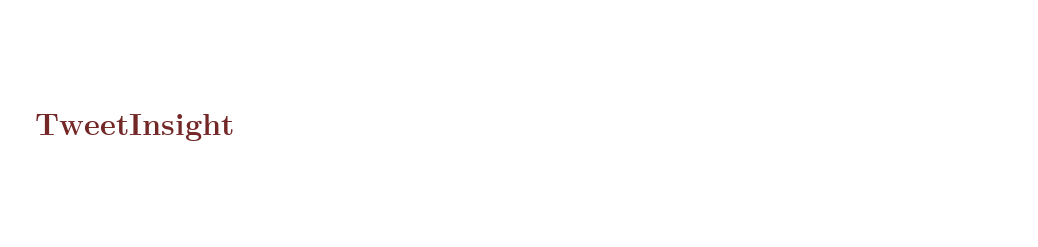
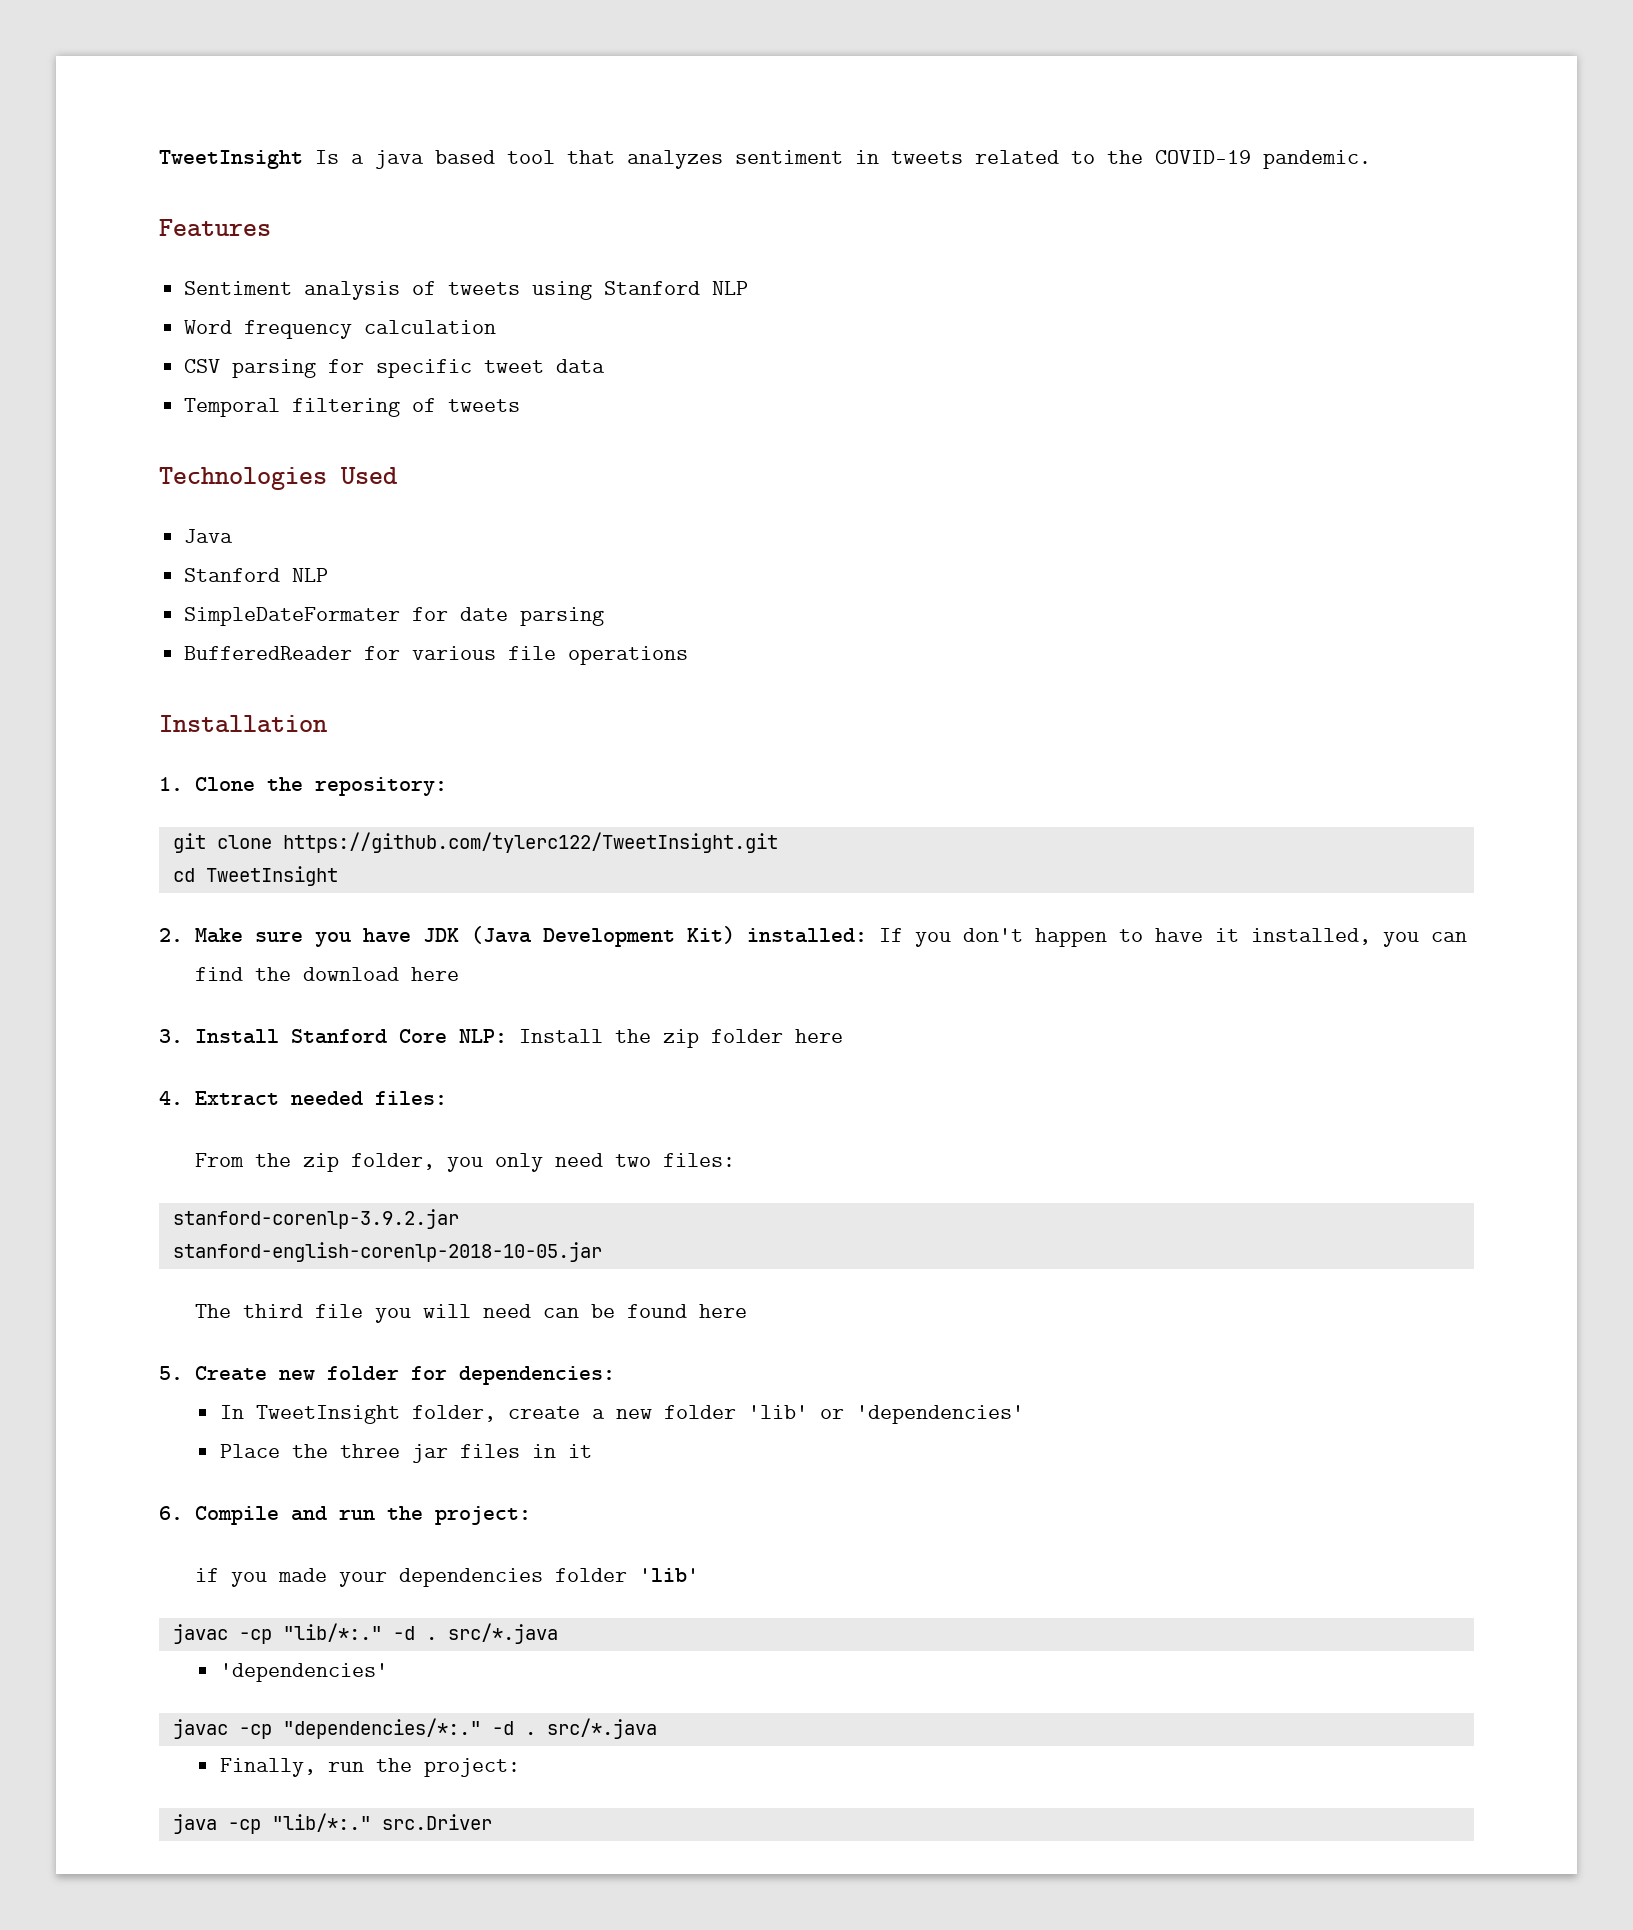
[35,114,234,141] TweetInsight -> [159,150,1371,169] [159,219,271,237] [184,281,749,300] [184,320,497,339] [184,359,606,378] [184,398,521,417] [159,467,398,490] [184,529,234,543] [184,568,329,582] [184,607,605,626] [184,646,689,665] [159,715,328,733] [159,777,447,796] [172,832,778,853] [172,866,338,886] [159,926,1467,947] [194,967,459,981] [159,1029,843,1048] [159,1091,447,1106] [194,1153,735,1172] [172,1209,459,1229] [172,1242,602,1262] [194,1304,747,1323] [159,1366,615,1385] [219,1405,1024,1424] [219,1444,592,1463] [159,1506,531,1525] [194,1568,699,1587] [172,1623,558,1644] [219,1663,388,1682] [172,1718,657,1739] [219,1758,520,1777] [172,1813,492,1834] TweetInsight Is a java based tool that analyzes sentiment in tweets related to the COVID-19 pandemic. // Features // Sentiment analysis of tweets using Stanford NLP // Word frequency calculation // CSV parsing for specific tweet data // Temporal filtering of tweets // Technologies Used // Java // Stanford NLP // SimpleDateFormater for date parsing // BufferedReader for various file operations // Installation // 1. Clone the repository: // git clone https://github.com/tylerc122/TweetInsight.git // cd TweetInsight // 2. Make sure you have JDK (Java Development Kit) installed: If you don't happen to have it installed, you can find the download here // 3. Install Stanford Core NLP: Install the zip folder here // 4. Extract needed files: // From the zip folder, you only need two files: // stanford-corenlp-3.9.2.jar // stanford-english-corenlp-2018-10-05.jar // The third file you will need can be found here // 5. Create new folder for dependencies: // In TweetInsight folder, create a new folder 'lib' or 'dependencies' // Place the three jar files in it // 6. Compile and run the project: // if you made your dependencies folder 'lib' // javac -cp "lib/*:." -d . src/*.java // 'dependencies' // javac -cp "dependencies/*:." -d . src/*.java // Finally, run the project: // java -cp "lib/*:." src.Driver

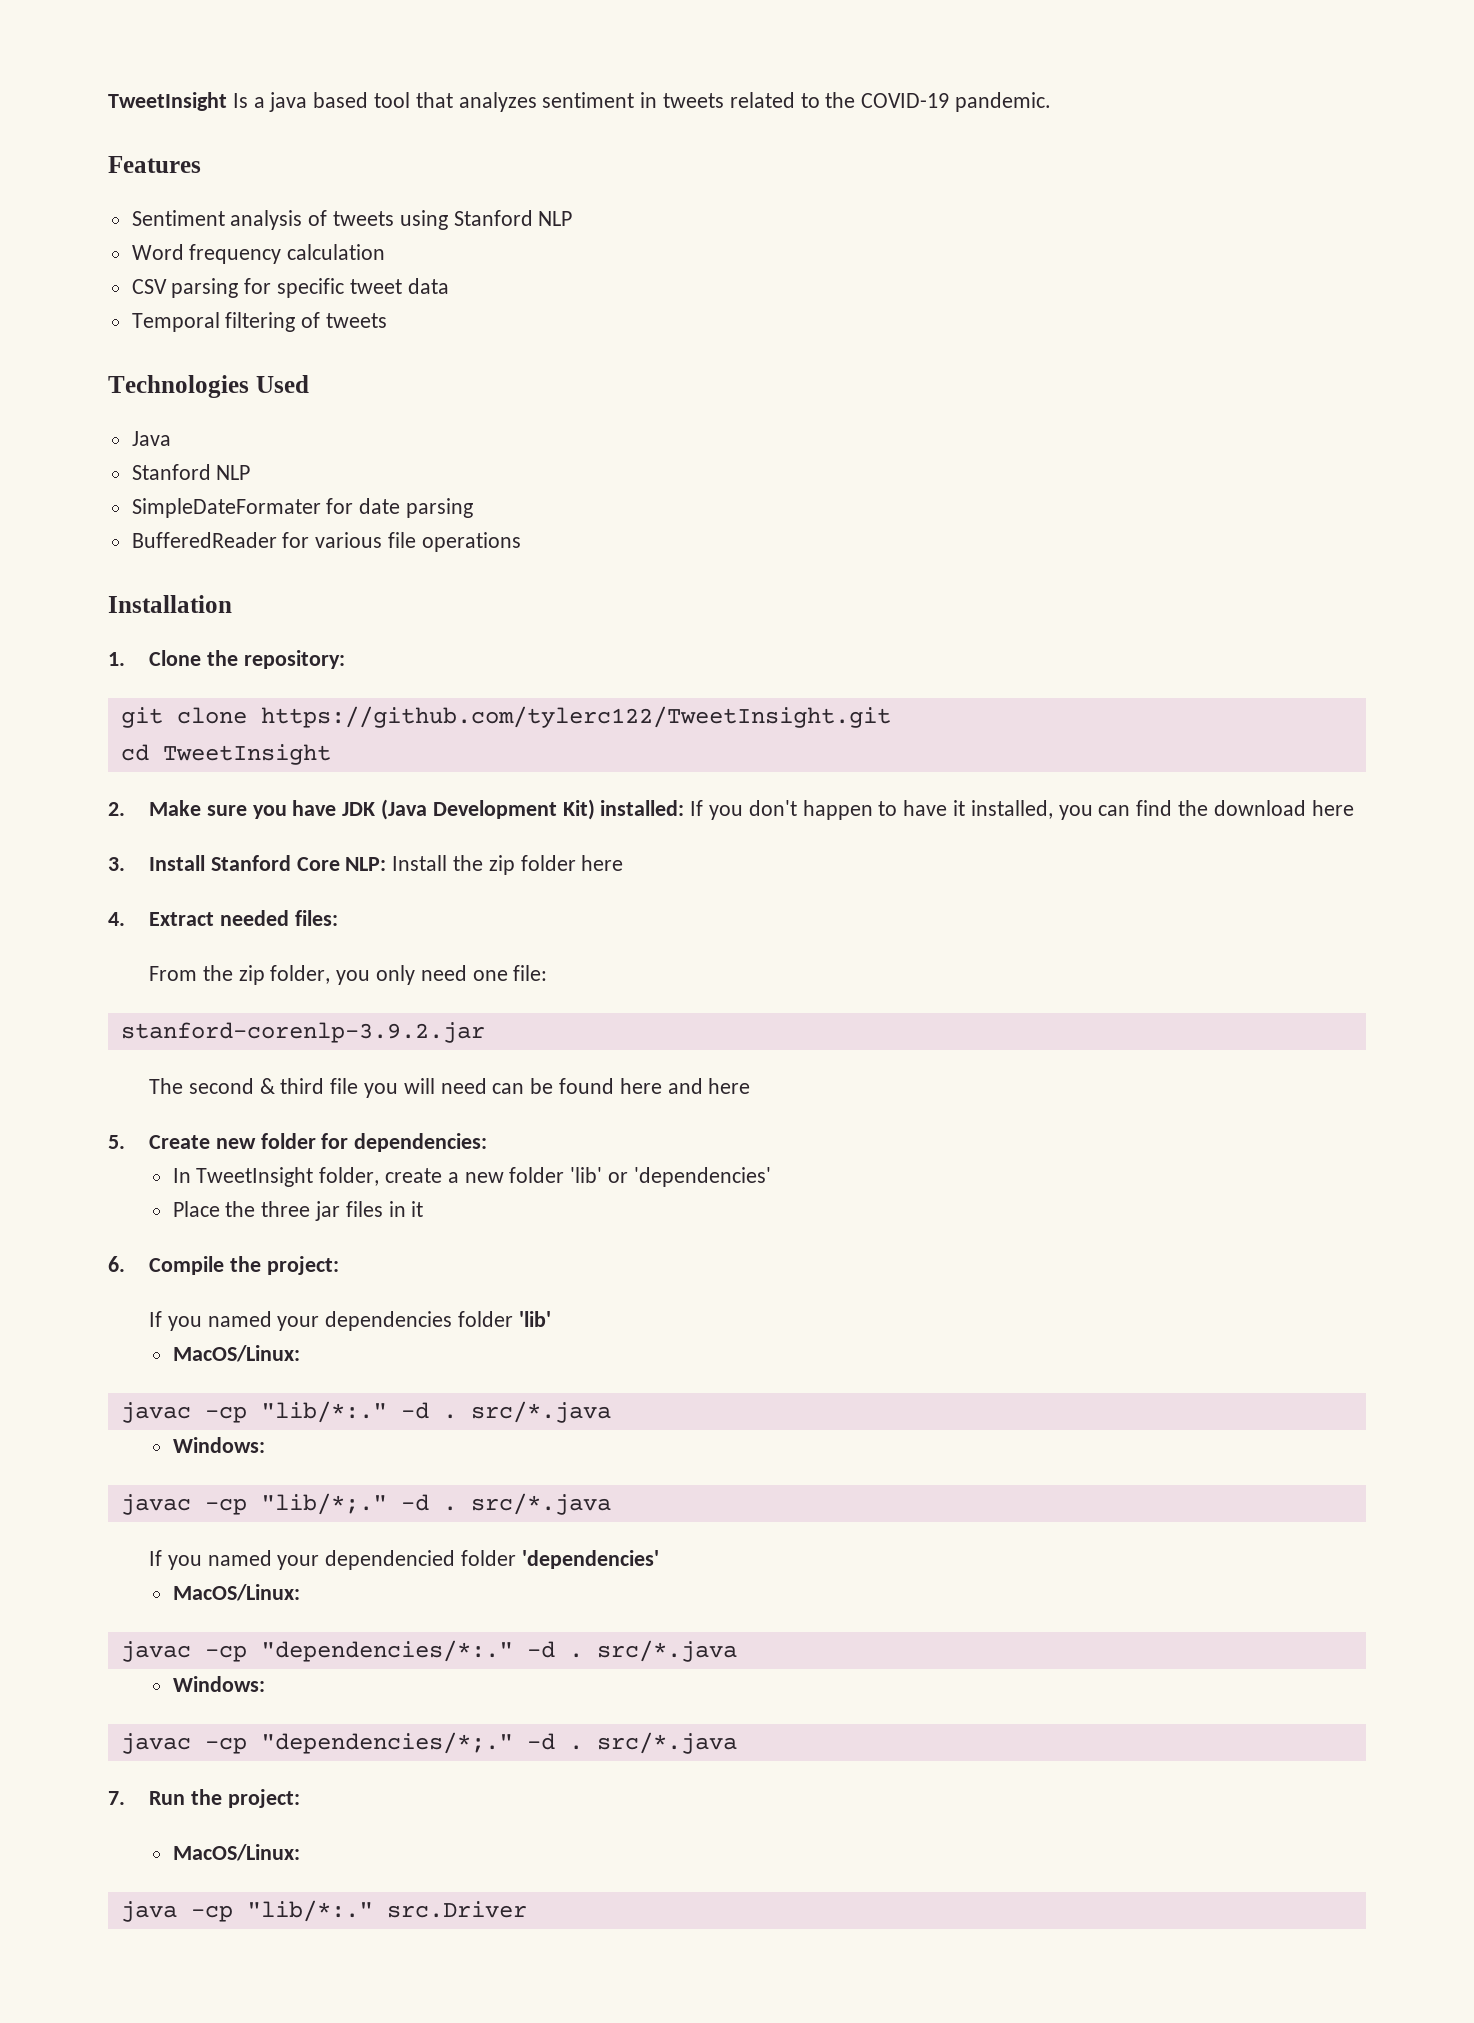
[614,1153,735,1167] two files: -> [472,965,548,981] one file:
[172,1242,602,1262] // stanford-english-corenlp-2018-10-05.jar -> (485, 1032) none
(231, 1311) none -> [188,1078,275,1094] second &
(747, 1311) none -> [667,1078,751,1094] and here
[290,1506,531,1525] [194,1568,327,1587] and run the project: // if you made -> [229,1256,339,1275] [148,1311,272,1331] the project: // If you named
(699, 1575) none -> [172,1345,300,1362] // MacOS/Linux:
[219,1663,388,1682] 'dependencies' -> [172,1437,265,1453] [120,1493,611,1515] [148,1550,659,1570] [172,1584,300,1601] Windows: // javac -cp "lib/*;." -d . src/*.java // If you named your dependencied folder 'dependencies' // MacOS/Linux:
[219,1758,520,1777] Finally, run the project: -> [172,1676,265,1692] [120,1732,737,1754] [108,1789,300,1808] [172,1844,300,1861] Windows: // javac -cp "dependencies/*;." -d . src/*.java // 7. Run the project: // MacOS/Linux:

